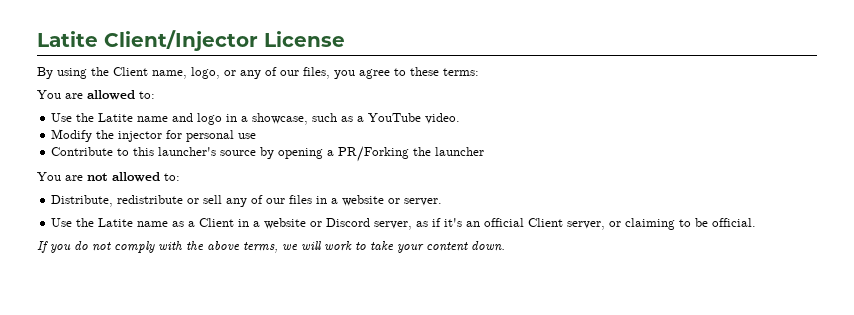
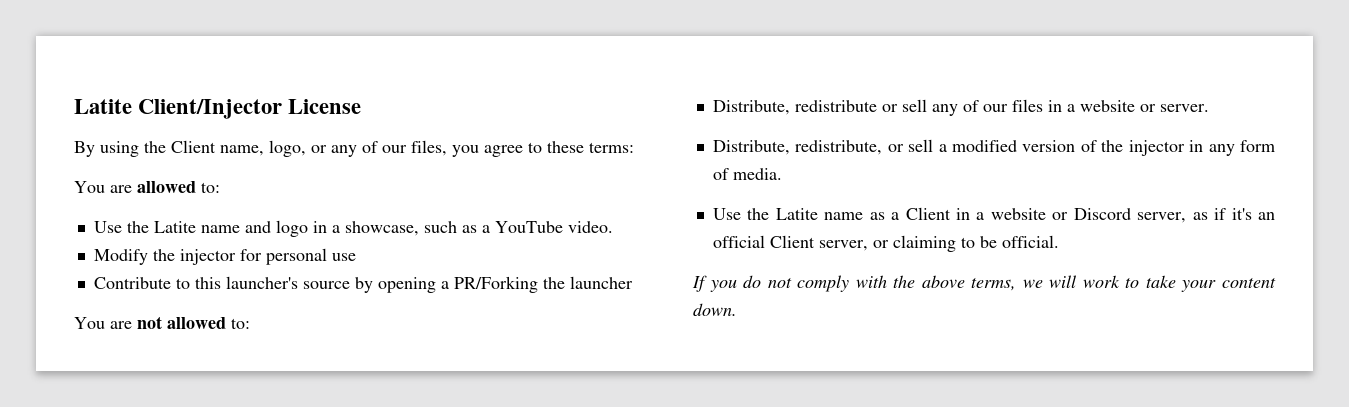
(443, 202) none -> [712,139,1275,156] [712,168,782,180] // Distribute, redistribute, or sell a modified version of the injector in any form of media.

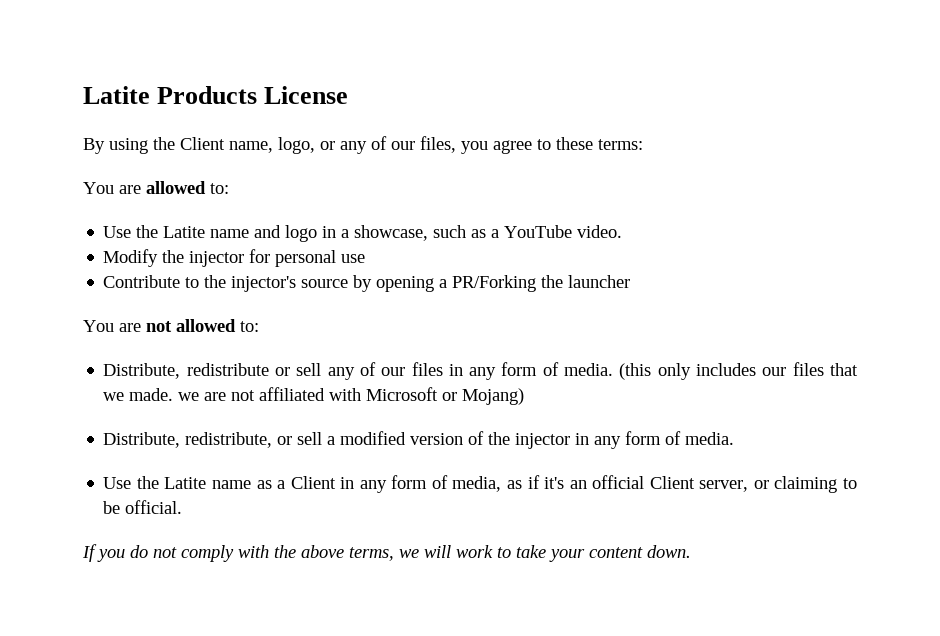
[74,99,283,119] Latite Client/Injector -> [83,86,258,104] Latite Products
[194,276,298,289] this launcher's -> [204,275,297,292] the injector's
[1066,100,1209,112] a website or server. -> [469,362,858,380] [103,387,525,405] any form of media. (this only includes our files that we made. we are not affiliated with Microsoft or Mojang)
[976,208,1187,223] a website or Discord server, -> [359,475,502,493] any form of media,

